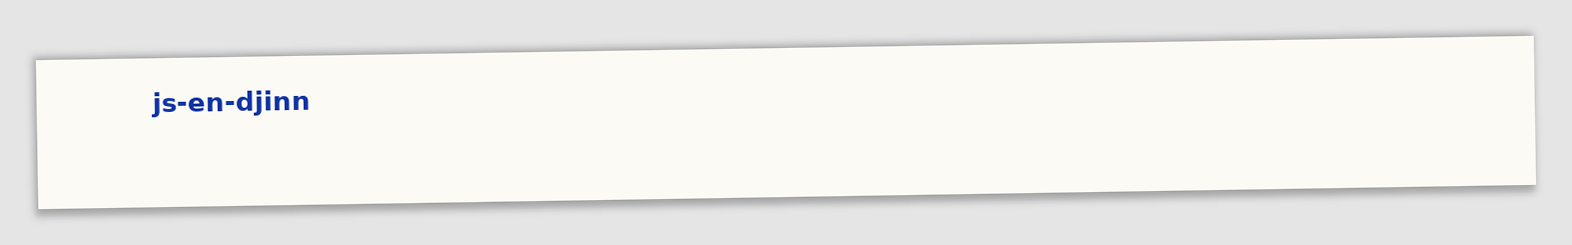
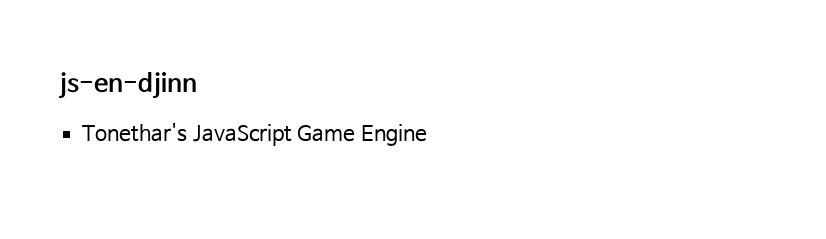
(311, 103) none -> [82,123,428,146] // Tonethar's JavaScript Game Engine

